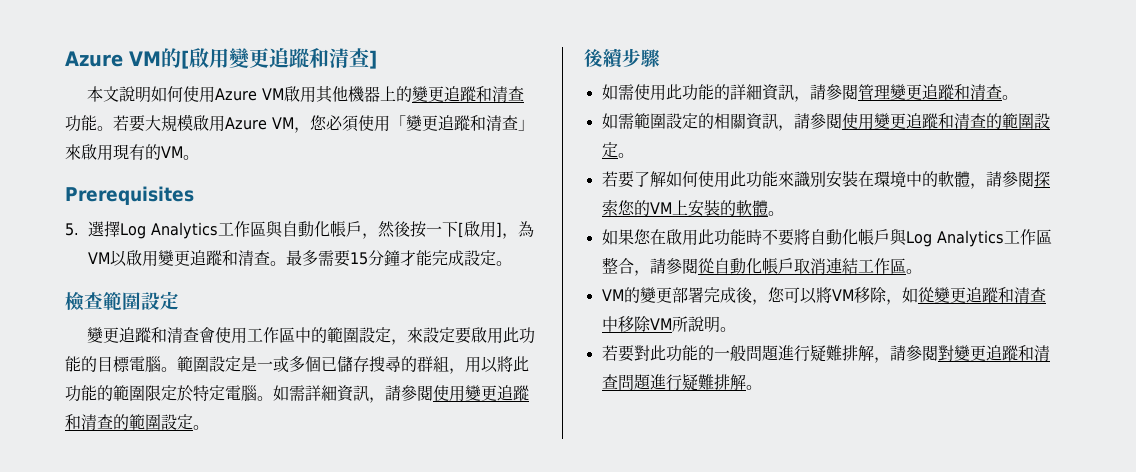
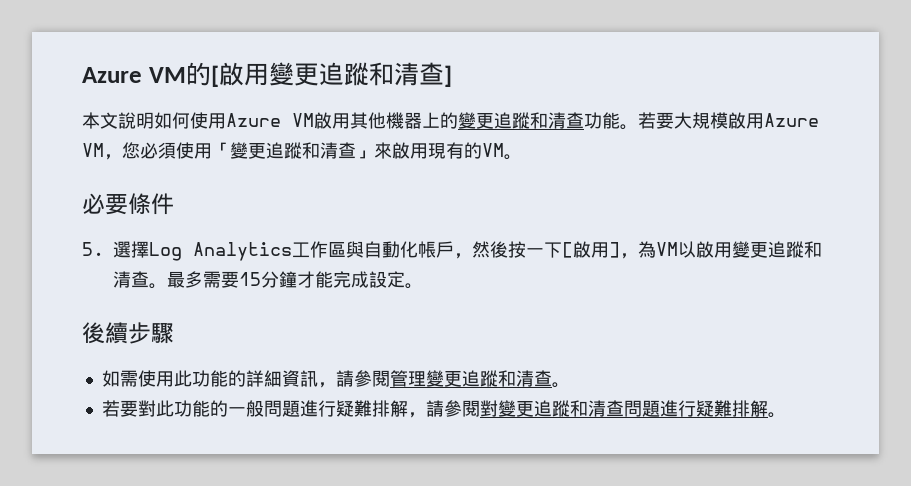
[65,186,194,205] Prerequisites -> [82,193,174,215] 必要條件
[65,291,179,311] [87,327,536,345] [65,356,529,374] [65,385,530,403] [65,414,209,430] // 檢查範圍設定 // 變更追蹤和清查會使用工作區中的範圍設定，來設定要啟用此功能的目標電腦。範圍設定是一或多個已儲存搜尋的群組，用以將此功能的範圍限定於特定電腦。如需詳細資訊，請參閱使用變更追蹤和清查的範圍設定。 -> (423, 286) none
[601,113,1050,131] [601,142,634,158] [601,171,1050,189] [601,199,784,217] [601,228,1052,247] [601,257,922,276] [601,287,1046,305] [601,316,736,333] // 如需範圍設定的相關資訊，請參閱使用變更追蹤和清查的範圍設定。 // 若要了解如何使用此功能來識別安裝在環境中的軟體，請參閱探索您的VM上安裝的軟體。 // 如果您在啟用此功能時不要將自動化帳戶與Log Analytics工作區整合，請參閱從自動化帳戶取消連結工作區。 // VM的變更部署完成後，您可以將VM移除，如從變更追蹤和清查中移除VM所說明。 -> (570, 385) none

